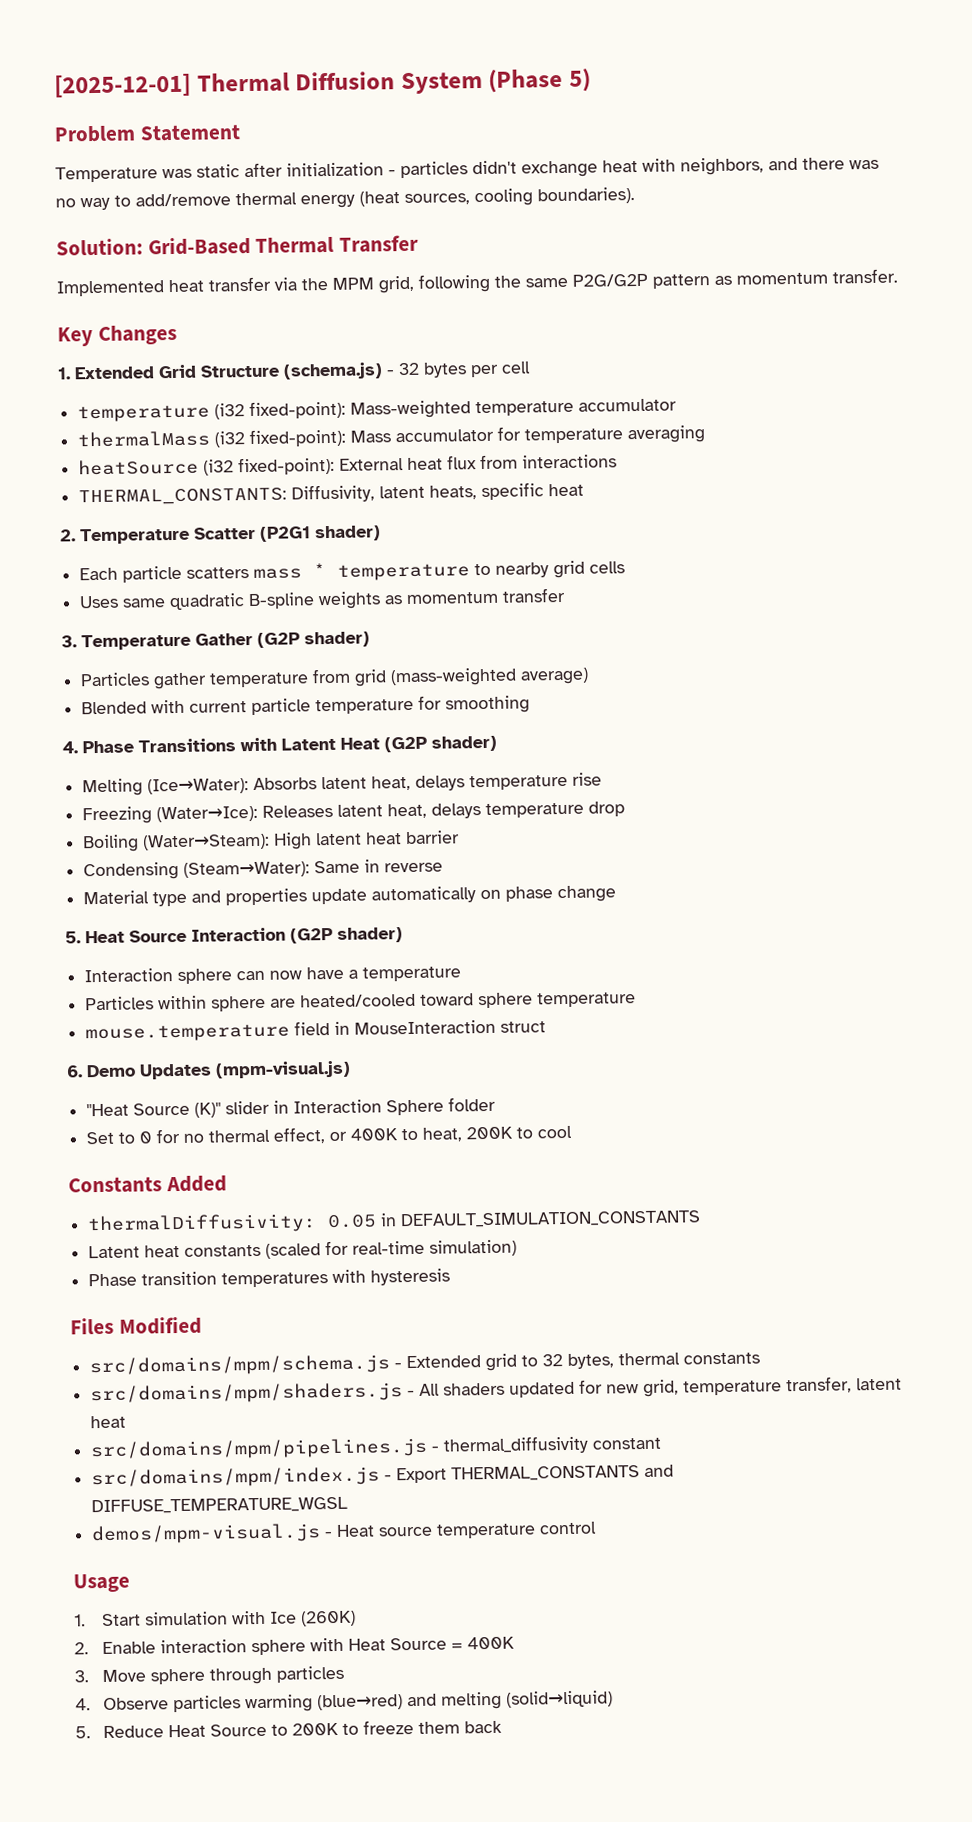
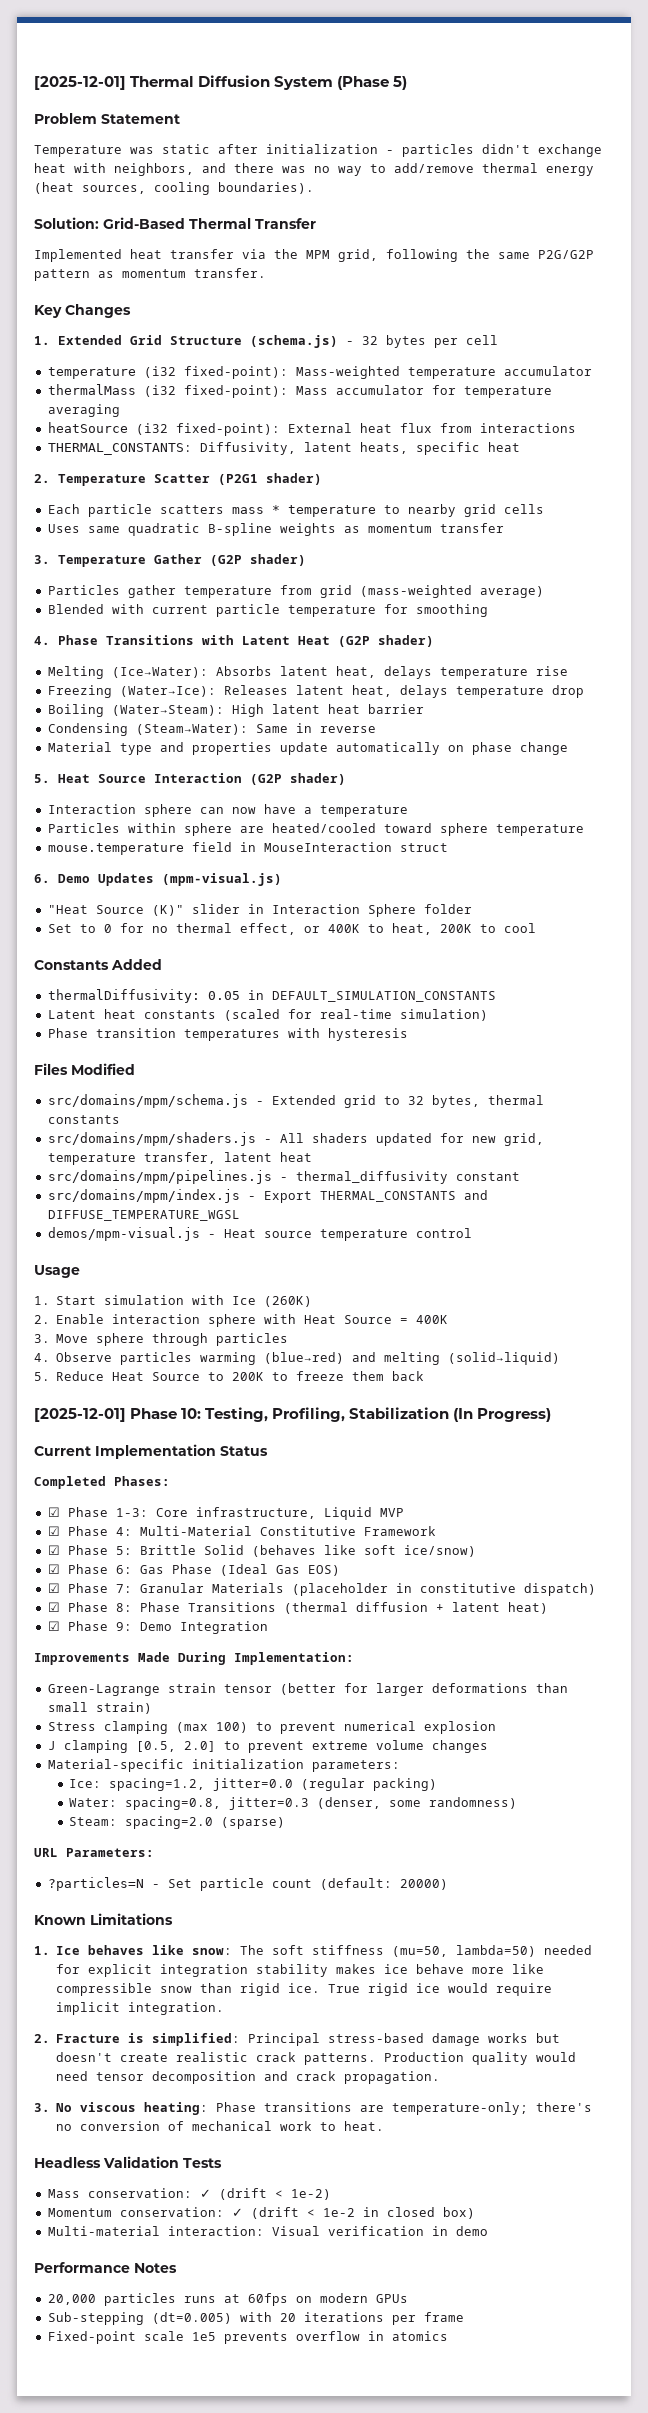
(502, 1727) none -> [34,1407,552,1422] [34,1444,268,1459] [34,1476,170,1489] [47,1507,404,1520] [47,1526,436,1536] [47,1545,476,1557] [47,1564,340,1576] [47,1583,596,1596] [47,1602,548,1614] [47,1621,268,1634] [34,1652,354,1665] [47,1683,568,1696] [47,1702,152,1714] [47,1721,496,1734] [47,1740,488,1753] [47,1759,400,1772] [68,1778,437,1791] [68,1797,517,1810] [68,1816,285,1829] [34,1848,154,1857] [47,1877,448,1891] [34,1913,173,1925] [34,1945,593,1957] [56,1964,545,1977] [56,1983,553,1996] [56,2002,225,2015] [34,2033,561,2046] [56,2052,577,2065] [56,2071,441,2084] [34,2102,593,2115] [56,2121,385,2131] [34,2156,222,2168] [47,2188,331,2200] [47,2207,475,2219] [47,2226,488,2236] [34,2262,177,2273] [47,2293,408,2306] [47,2312,464,2325] [47,2331,448,2344] // [2025-12-01] Phase 10: Testing, Profiling, Stabilization (In Progress) // Current Implementation Status // Completed Phases: // ☑ Phase 1-3: Core infrastructure, Liquid MVP // ☑ Phase 4: Multi-Material Constitutive Framework // ☑ Phase 5: Brittle Solid (behaves like soft ice/snow) // ☑ Phase 6: Gas Phase (Ideal Gas EOS) // ☑ Phase 7: Granular Materials (placeholder in constitutive dispatch) // ☑ Phase 8: Phase Transitions (thermal diffusion + latent heat) // ☑ Phase 9: Demo Integration // Improvements Made During Implementation: // Green-Lagrange strain tensor (better for larger deformations than small strain) // Stress clamping (max 100) to prevent numerical explosion // J clamping [0.5, 2.0] to prevent extreme volume changes // Material-specific initialization parameters: // Ice: spacing=1.2, jitter=0.0 (regular packing) // Water: spacing=0.8, jitter=0.3 (denser, some randomness) // Steam: spacing=2.0 (sparse) // URL Parameters: // ?particles=N - Set particle count (default: 20000) // Known Limitations // 1. Ice behaves like snow: The soft stiffness (mu=50, lambda=50) needed for explicit integration stability makes ice behave more like compressible snow than rigid ice. True rigid ice would require implicit integration. // 2. Fracture is simplified: Principal stress-based damage works but doesn't create realistic crack patterns. Production quality would need tensor decomposition and crack propagation. // 3. No viscous heating: Phase transitions are temperature-only; there's no conversion of mechanical work to heat. // Headless Validation Tests // Mass conservation: ✓ (drift < 1e-2) // Momentum conservation: ✓ (drift < 1e-2 in closed box) // Multi-material interaction: Visual verification in demo // Performance Notes // 20,000 particles runs at 60fps on modern GPUs // Sub-stepping (dt=0.005) with 20 iterations per frame // Fixed-point scale 1e5 prevents overflow in atomics

